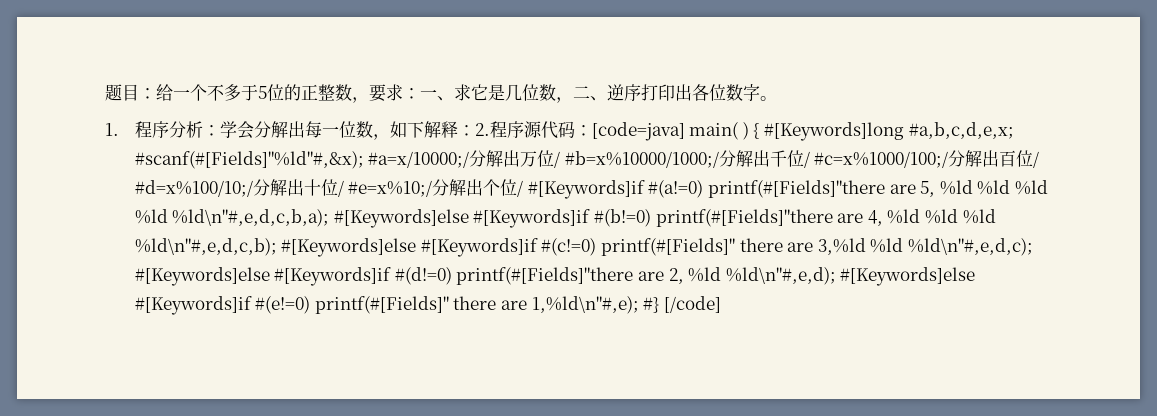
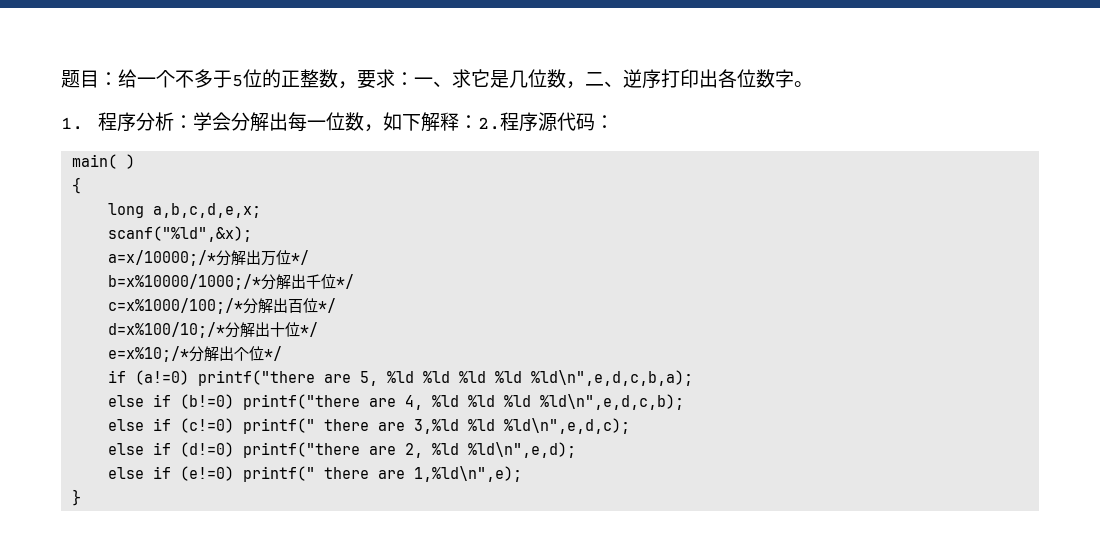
[591,122,685,141] [code=java] -> (614, 122) //
(749, 131) none -> (136, 161) //
[764,122,1014,141] [134,151,470,169] #[Keywords]long #a,b,c,d,e,x; #scanf(#[Fields]"%ld"#,&x); #a=x/10000;/ -> [108,203,262,218] [108,226,253,242] [108,250,217,266] // long a,b,c,d,e,x; // scanf("%ld",&x); // a=x/10000;/*
[554,151,719,168] / #b=x%10000/1000;/ -> [291,250,310,265] [108,274,262,290] */ // b=x%10000/1000;/*
[803,151,949,168] / #c=x%1000/100;/ -> [336,274,355,289] [108,298,244,314] */ // c=x%1000/100;/*
[1033,151,1040,168] [134,180,253,197] / #d=x%100/10;/ -> [318,298,337,313] [108,322,226,338] */ // d=x%100/10;/*
[337,180,433,197] / #e=x%10;/ -> [300,322,319,337] [108,346,190,362] */ // e=x%10;/*
[517,180,886,199] / #[Keywords]if #(a!=0) printf(#[Fields]"there -> [264,346,283,361] [108,370,316,386] */ // if (a!=0) printf("there
[172,209,833,228] %ld\n"#,e,d,c,b,a); #[Keywords]else #[Keywords]if #(b!=0) printf(#[Fields]"there -> [531,370,694,386] [108,394,361,410] %ld\n",e,d,c,b,a); // else if (b!=0) printf("there
[134,238,1034,257] [134,267,976,286] [134,296,721,315] %ld\n"#,e,d,c,b); #[Keywords]else #[Keywords]if #(c!=0) printf(#[Fields]" there are 3,%ld %ld %ld\n"#,e,d,c); #[Keywords]else #[Keywords]if #(d!=0) printf(#[Fields]"there are 2, %ld %ld\n"#,e,d); #[Keywords]else #[Keywords]if #(e!=0) printf(#[Fields]" there are 1,%ld\n"#,e); #} [/code] -> [540,394,685,410] [108,418,631,434] [108,442,577,458] [108,466,523,482] [72,489,82,506] %ld\n",e,d,c,b); // else if (c!=0) printf(" there are 3,%ld %ld %ld\n",e,d,c); // else if (d!=0) printf("there are 2, %ld %ld\n",e,d); // else if (e!=0) printf(" there are 1,%ld\n",e); // }

